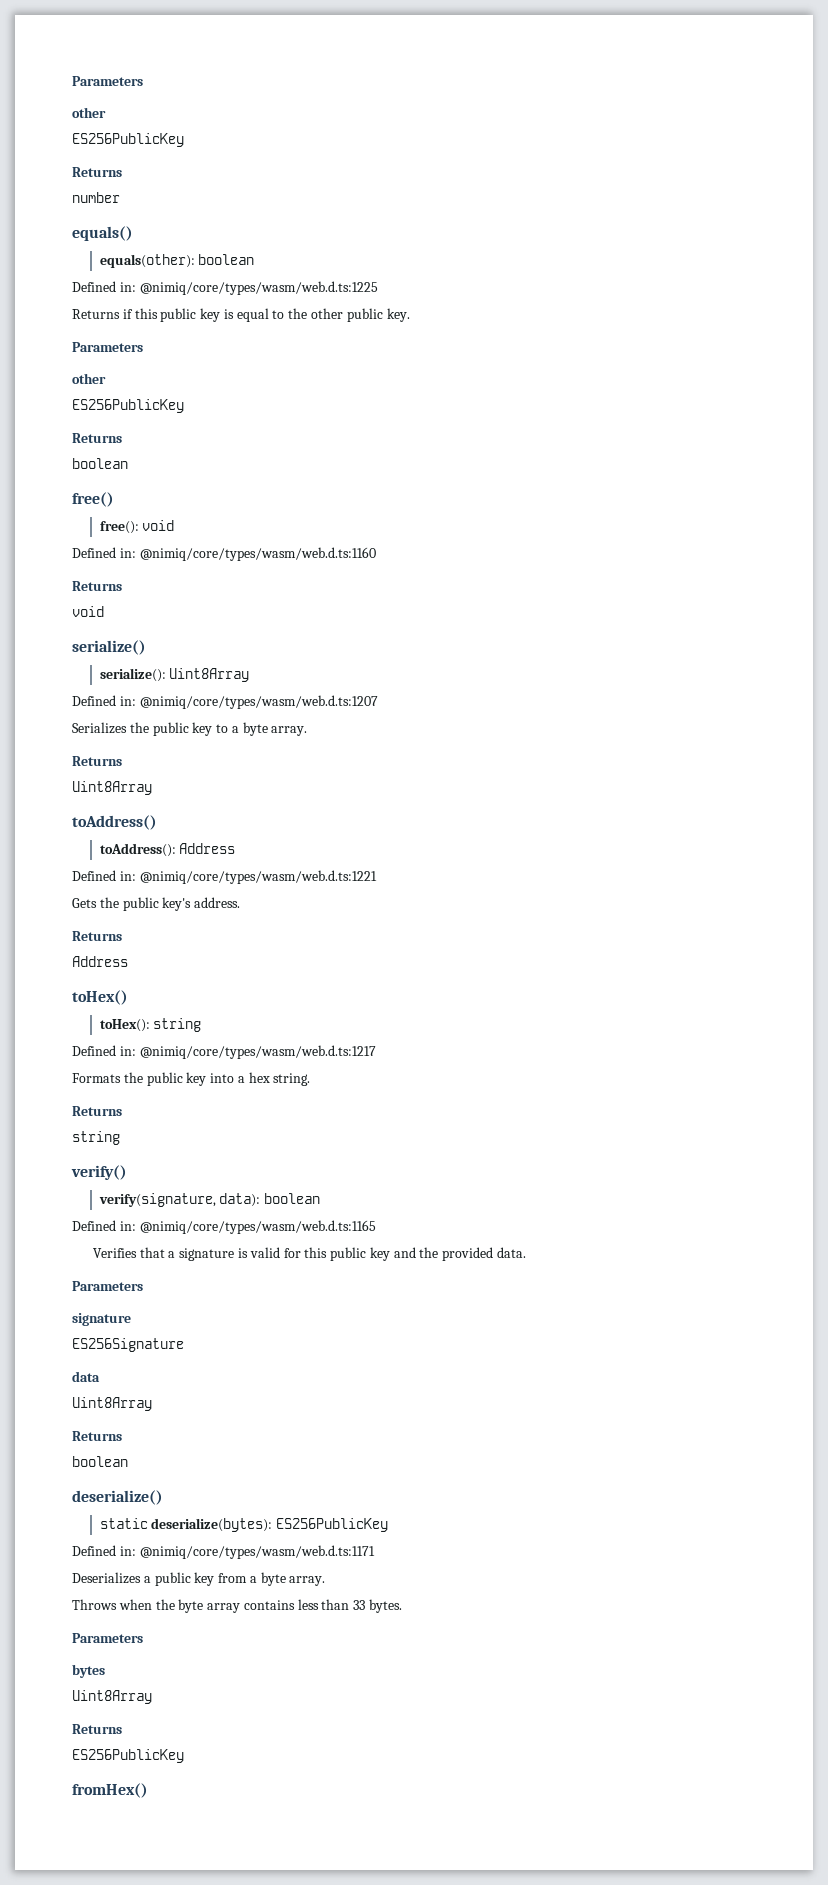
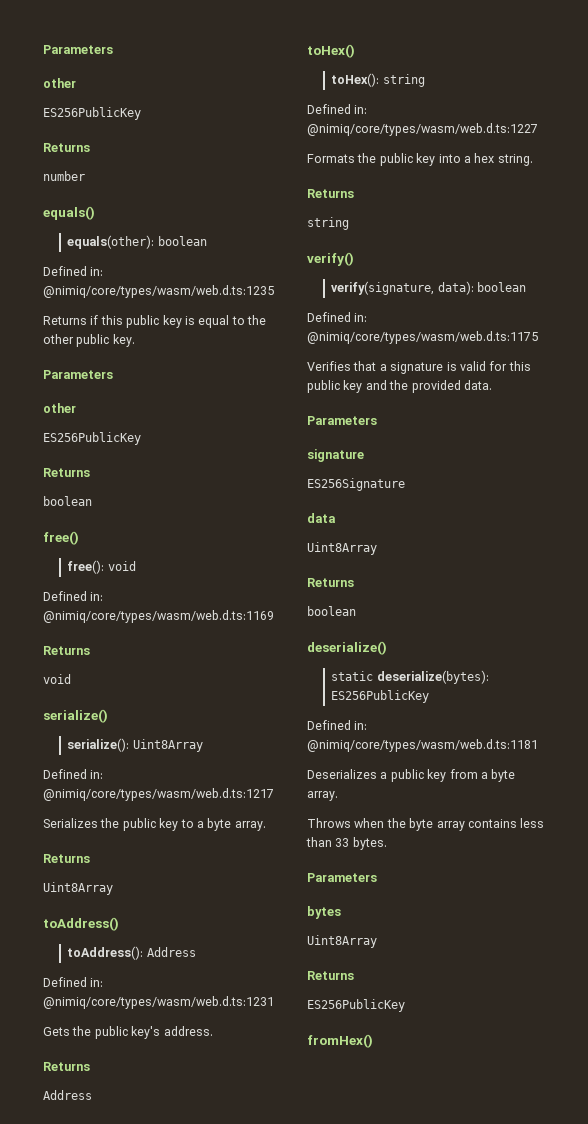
[139,281,378,295] @nimiq/core/types/wasm/web.d.ts:1225 -> [43,285,274,298] @nimiq/core/types/wasm/web.d.ts:1235
[139,547,376,561] @nimiq/core/types/wasm/web.d.ts:1160 -> [43,610,274,623] @nimiq/core/types/wasm/web.d.ts:1169
[139,695,378,709] @nimiq/core/types/wasm/web.d.ts:1207 -> [43,788,274,801] @nimiq/core/types/wasm/web.d.ts:1217
[139,870,377,884] @nimiq/core/types/wasm/web.d.ts:1221 -> [43,996,274,1009] @nimiq/core/types/wasm/web.d.ts:1231
[139,1045,376,1059] @nimiq/core/types/wasm/web.d.ts:1217 -> [307,123,538,136] @nimiq/core/types/wasm/web.d.ts:1227
[139,1220,376,1234] @nimiq/core/types/wasm/web.d.ts:1165 -> [307,331,538,344] @nimiq/core/types/wasm/web.d.ts:1175
[139,1545,375,1559] @nimiq/core/types/wasm/web.d.ts:1171 -> [307,739,538,752] @nimiq/core/types/wasm/web.d.ts:1181

